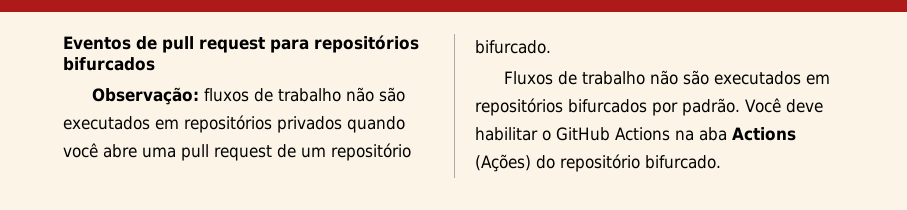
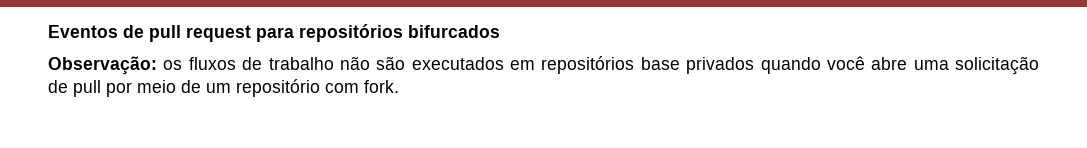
(200, 96) none -> [163,60,183,70] os
(272, 124) none -> [640,57,680,70] base
[181,143,411,161] [475,40,551,54] [504,70,831,85] [475,98,823,116] [475,127,796,141] [475,154,721,172] pull request de um repositório bifurcado. // Fluxos de trabalho não são executados em repositórios bifurcados por padrão. Você deve habilitar o GitHub Actions na aba Actions (Ações) do repositório bifurcado. -> [955,56,1039,75] [48,79,399,97] solicitação de pull por meio de um repositório com fork.

